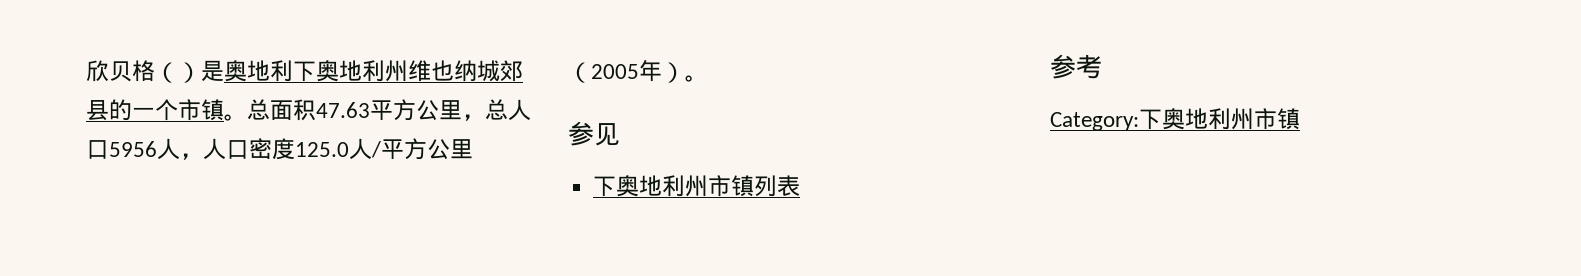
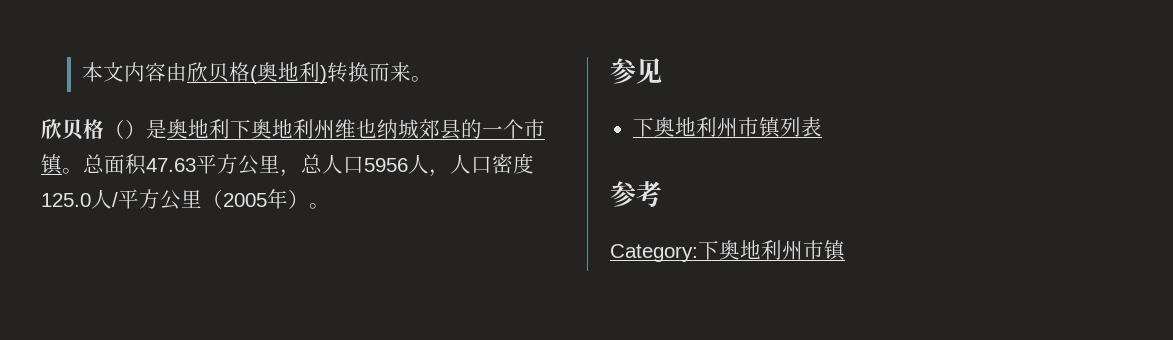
(86, 71) none -> [81,62,432,84] 本文内容由欣贝格(奥地利)转换而来。 //

